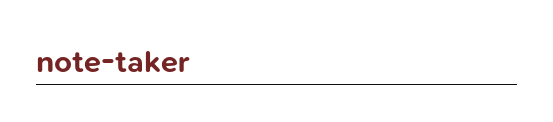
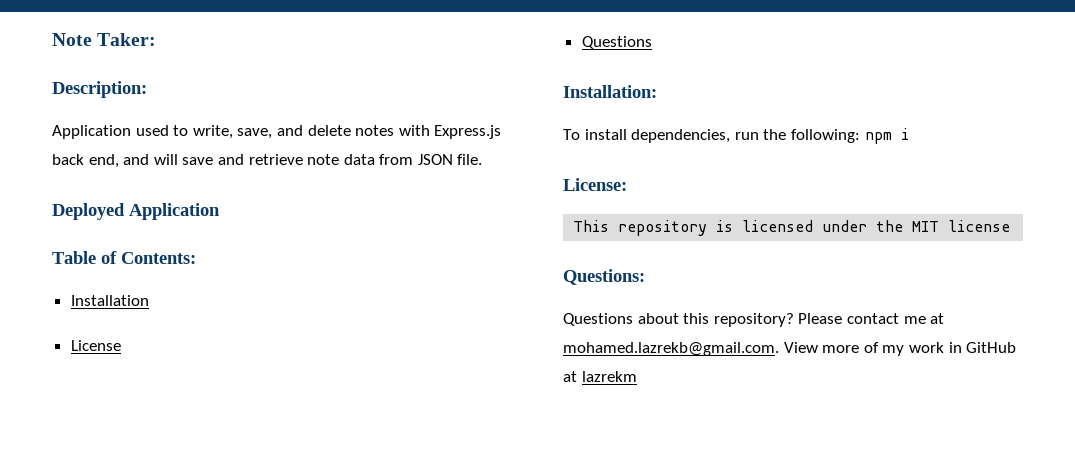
[36,51,190,73] note-taker -> [52,33,157,46] [52,81,147,98] [52,125,502,139] [52,154,483,168] [52,203,220,220] [52,251,196,264] [70,295,149,306] [70,340,121,351] [581,36,652,49] [563,85,657,98] [563,128,909,144] [563,178,627,191] [573,220,1011,236] [563,269,645,285] [563,313,945,327] [563,342,1017,356] [563,371,637,382] Note Taker: // Description: // Application used to write, save, and delete notes with Express.js back end, and will save and retrieve note data from JSON file. // Deployed Application // Table of Contents: // Installation // License // Questions // Installation: // To install dependencies, run the following: npm i // License: // This repository is licensed under the MIT license // Questions: // Questions about this repository? Please contact me at mohamed.lazrekb@gmail.com. View more of my work in GitHub at lazrekm

